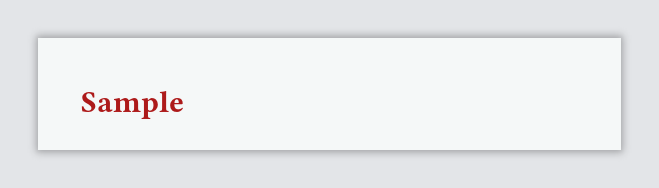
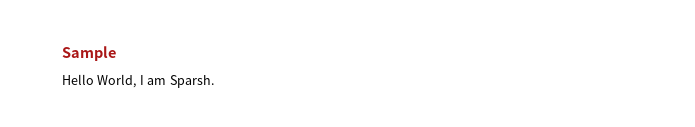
(184, 105) none -> [62,74,214,88] // Hello World, I am Sparsh.

